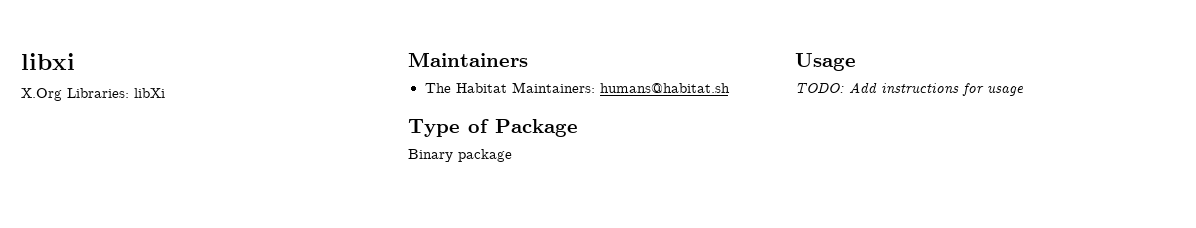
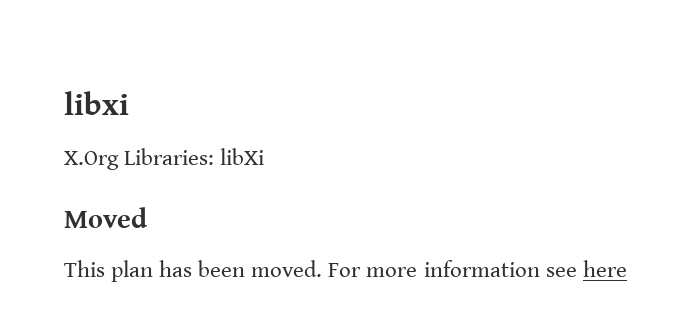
[408,52,528,67] [424,82,730,93] [408,119,578,137] [408,149,512,162] [795,53,856,71] [795,82,1024,96] Maintainers // The Habitat Maintainers: humans@habitat.sh // Type of Package // Binary package // Usage // TODO: Add instructions for usage -> [64,207,148,228] [64,260,627,282] Moved // This plan has been moved. For more information see here

